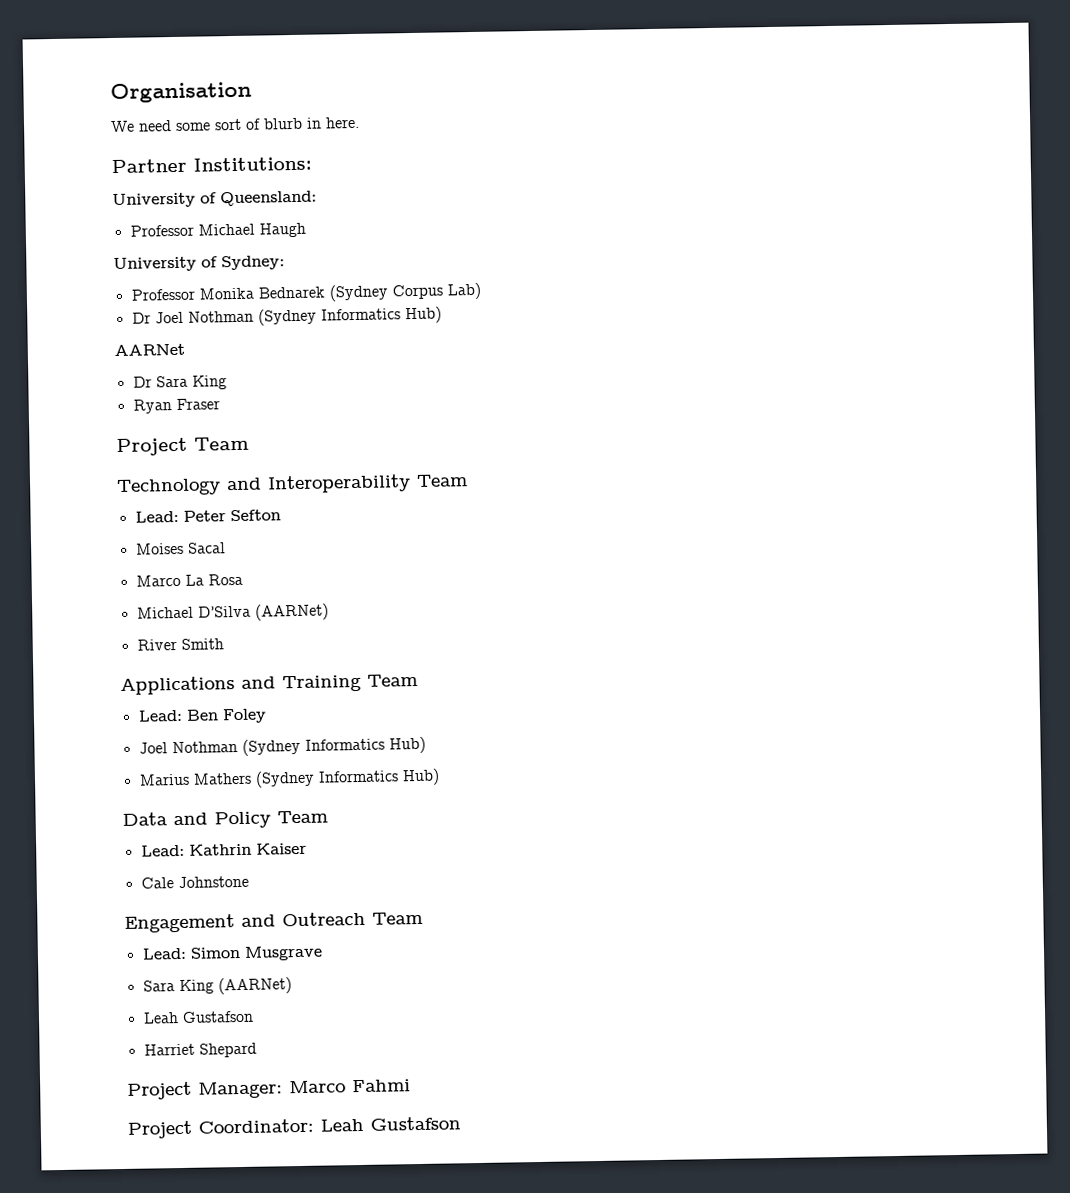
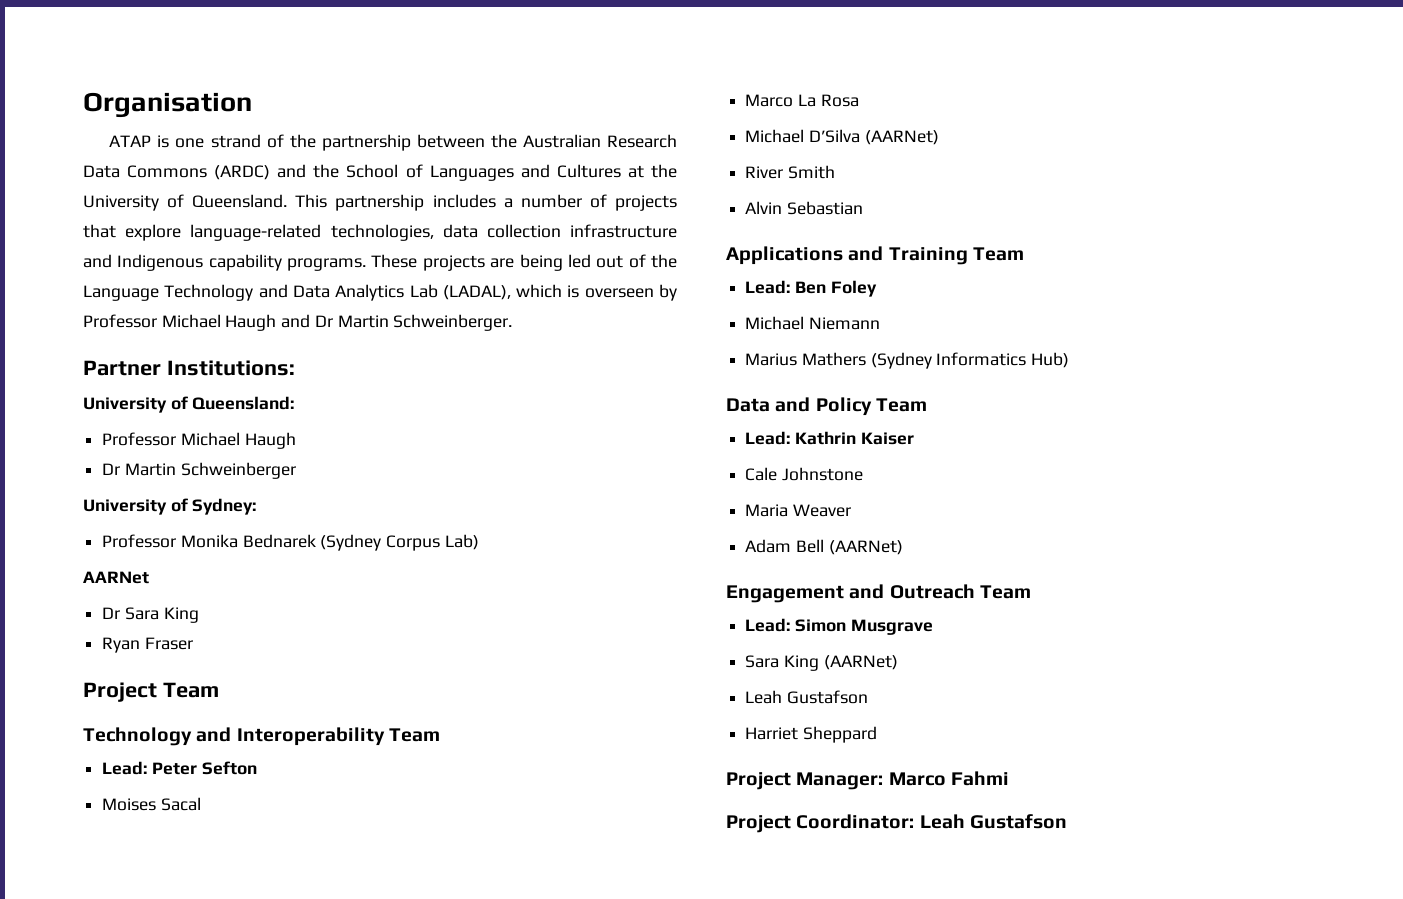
[110,116,360,133] We need some sort of blurb in here. -> [109,134,678,151] [83,164,677,181] [83,194,677,211] [83,224,677,241] [83,254,678,271] [83,284,677,301] [83,314,513,331] ATAP is one strand of the partnership between the Australian Research Data Commons (ARDC) and the School of Languages and Cultures at the University of Queensland. This partnership includes a number of projects that explore language-related technologies, data collection infrastructure and Indigenous capability programs. These projects are being led out of the Language Technology and Data Analytics Lab (LADAL), which is overseen by Professor Michael Haugh and Dr Martin Schweinberger.
(306, 230) none -> [102,462,296,479] // Dr Martin Schweinberger
[131,306,442,326] // Dr Joel Nothman (Sydney Informatics Hub) -> (479, 542) none
(224, 644) none -> [745,201,863,215] // Alvin Sebastian
[138,736,426,756] Joel Nothman (Sydney Informatics Hub) -> [745,316,880,330] Michael Niemann
(249, 882) none -> [745,504,851,517] [745,539,903,555] // Maria Weaver // Adam Bell (AARNet)
[198,1042,257,1058] Shepard -> [802,726,877,743] Sheppard

